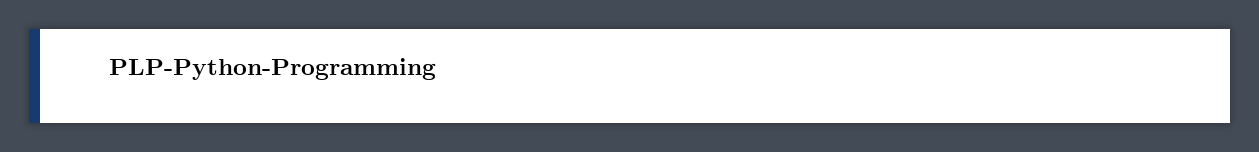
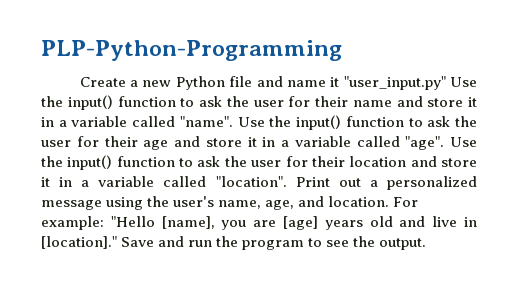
(436, 69) none -> [79,76,477,90] [41,95,477,110] [41,115,478,130] [41,136,477,150] [41,155,478,170] [41,176,477,190] [41,196,419,210] [41,216,478,230] [41,236,427,250] // Create a new Python file and name it "user_input.py" Use the input() function to ask the user for their name and store it in a variable called "name". Use the input() function to ask the user for their age and store it in a variable called "age". Use the input() function to ask the user for their location and store it in a variable called "location". Print out a personalized message using the user's name, age, and location. For example: "Hello [name], you are [age] years old and live in [location]." Save and run the program to see the output.

